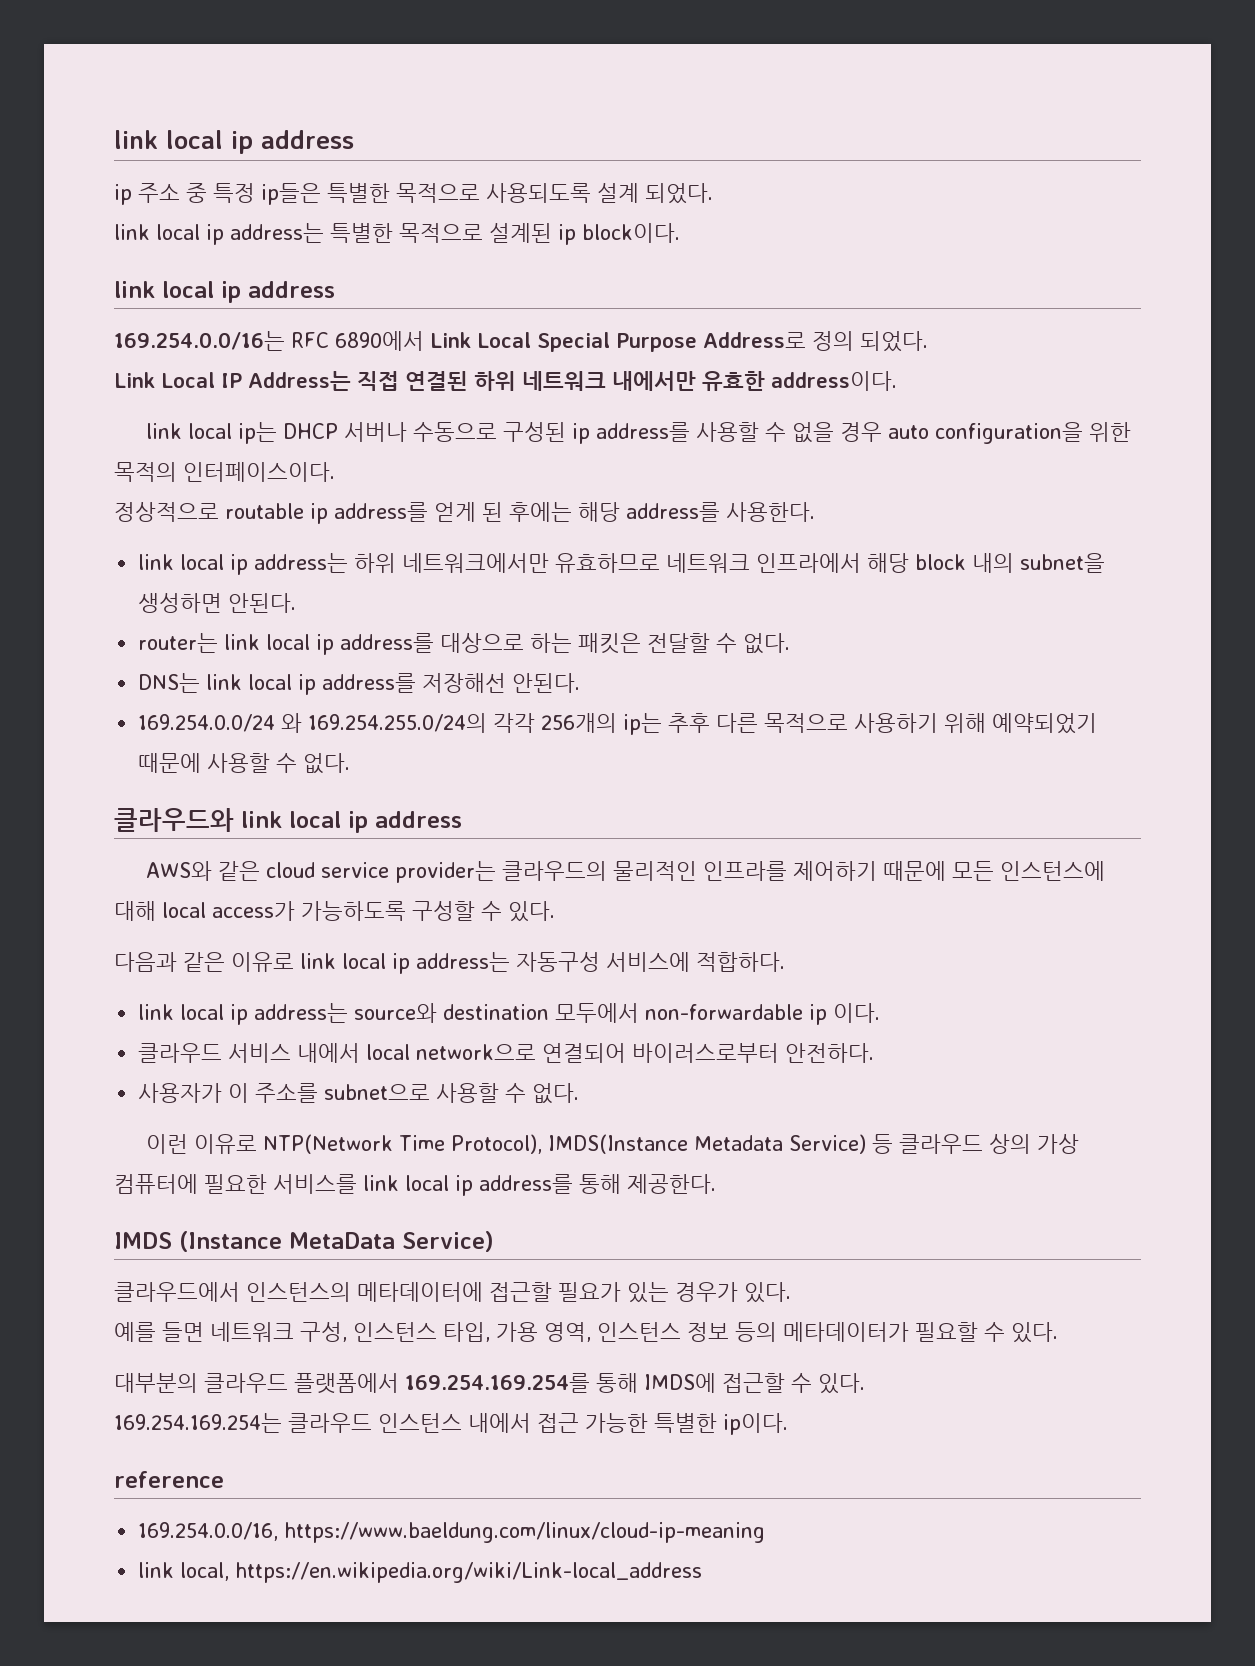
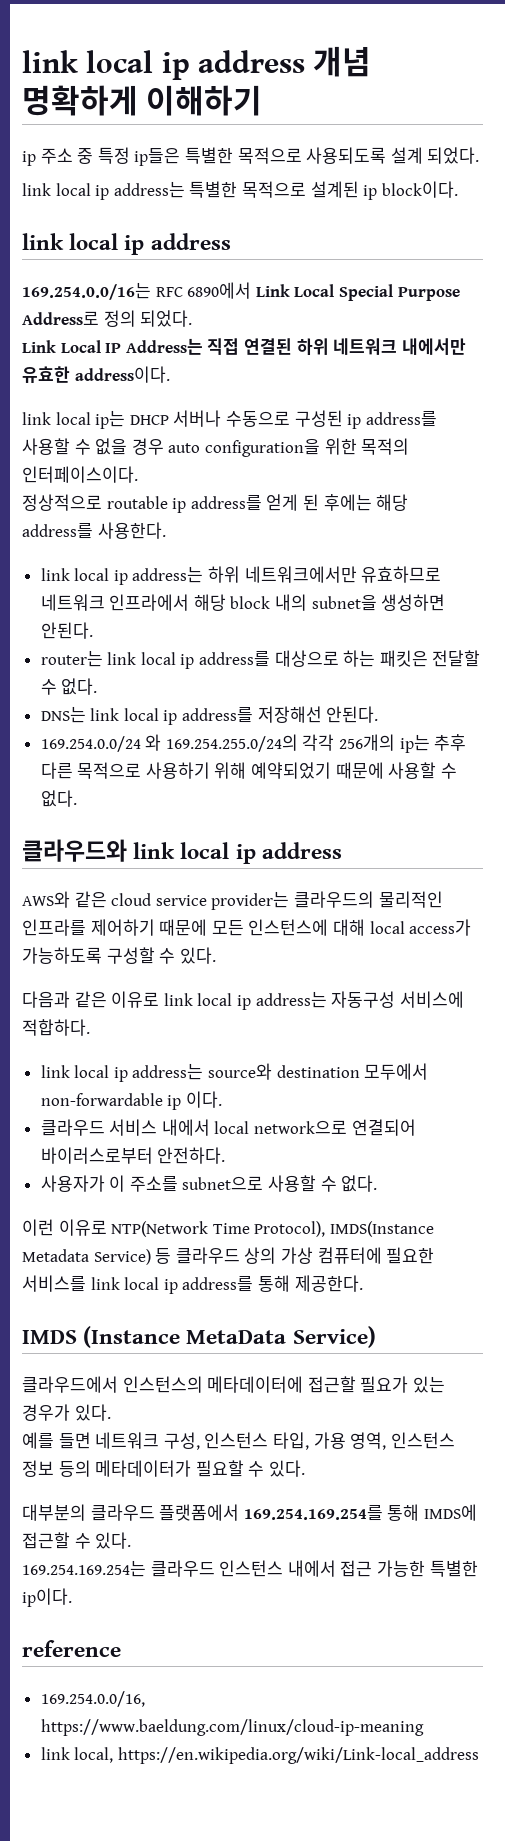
[114,130,354,154] link local ip address -> [22,46,372,80] [22,85,263,116] link local ip address 개념 명확하게 이해하기

